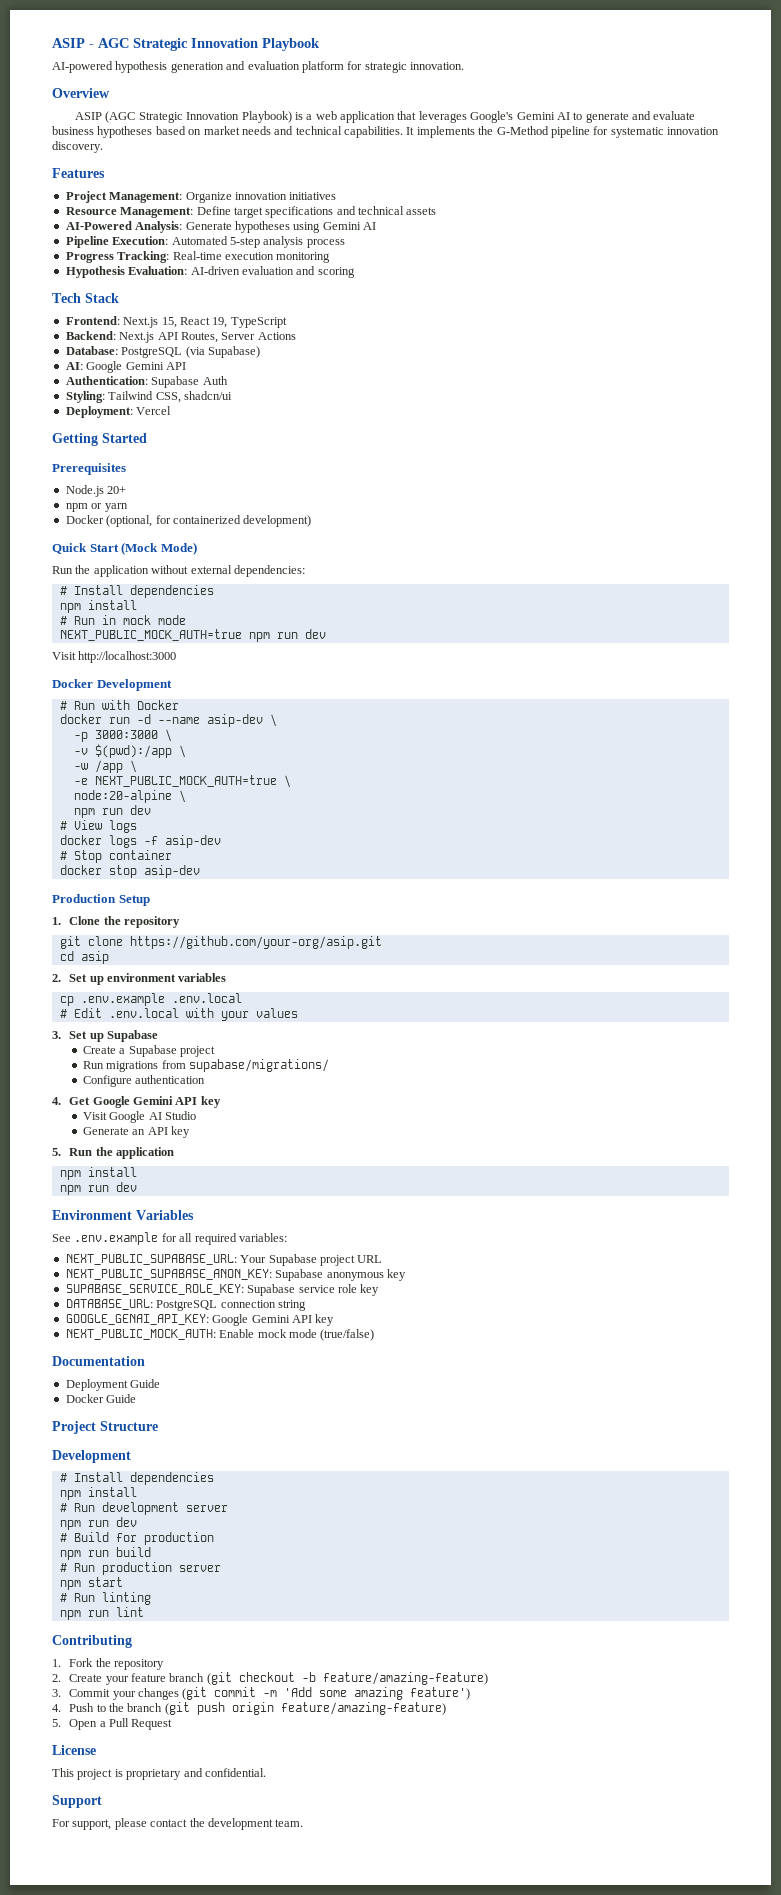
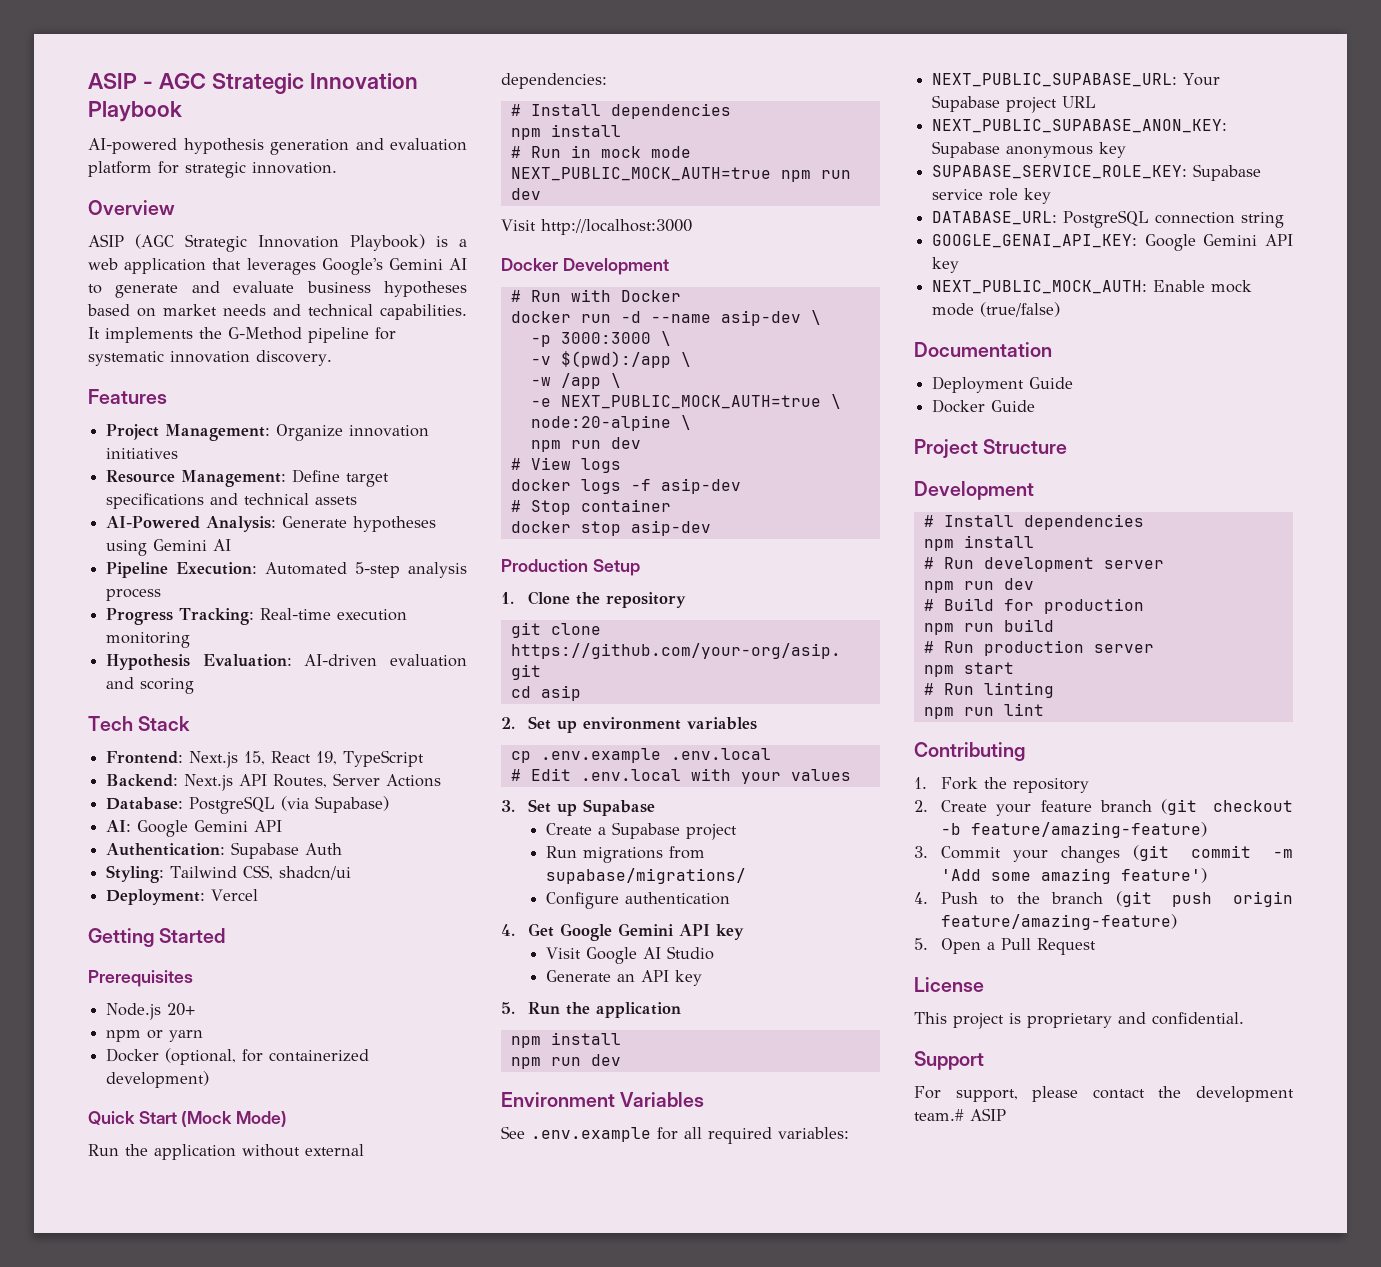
[275,1819,304,1827] team. -> [914,1108,1006,1121] team.# ASIP

